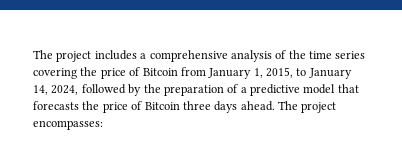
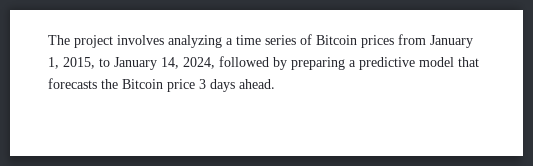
[33,50,366,62] [33,67,178,79] The project includes a comprehensive analysis of the time series covering the price of Bitcoin -> [48,34,394,48] The project involves analyzing a time series of Bitcoin prices
[143,84,239,96] the preparation of -> [291,57,345,70] preparing
[102,101,337,113] [33,120,103,130] price of Bitcoin three days ahead. The project encompasses: -> [122,79,275,92] Bitcoin price 3 days ahead.

